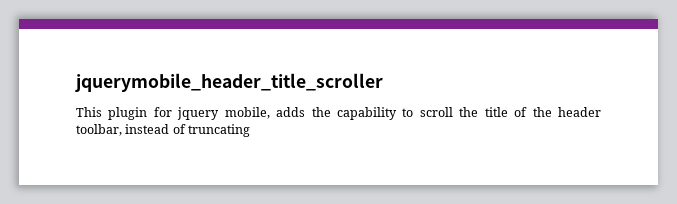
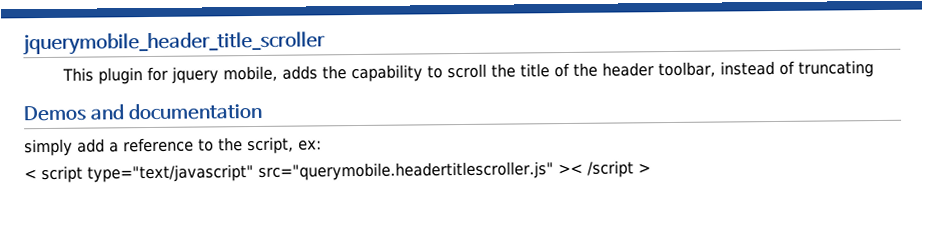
(251, 130) none -> [23,102,264,122] [24,136,322,157] [24,160,651,184] // Demos and documentation // simply add a reference to the script, ex: // < script type="text/javascript" src="querymobile.headertitlescroller.js" >< /script >

